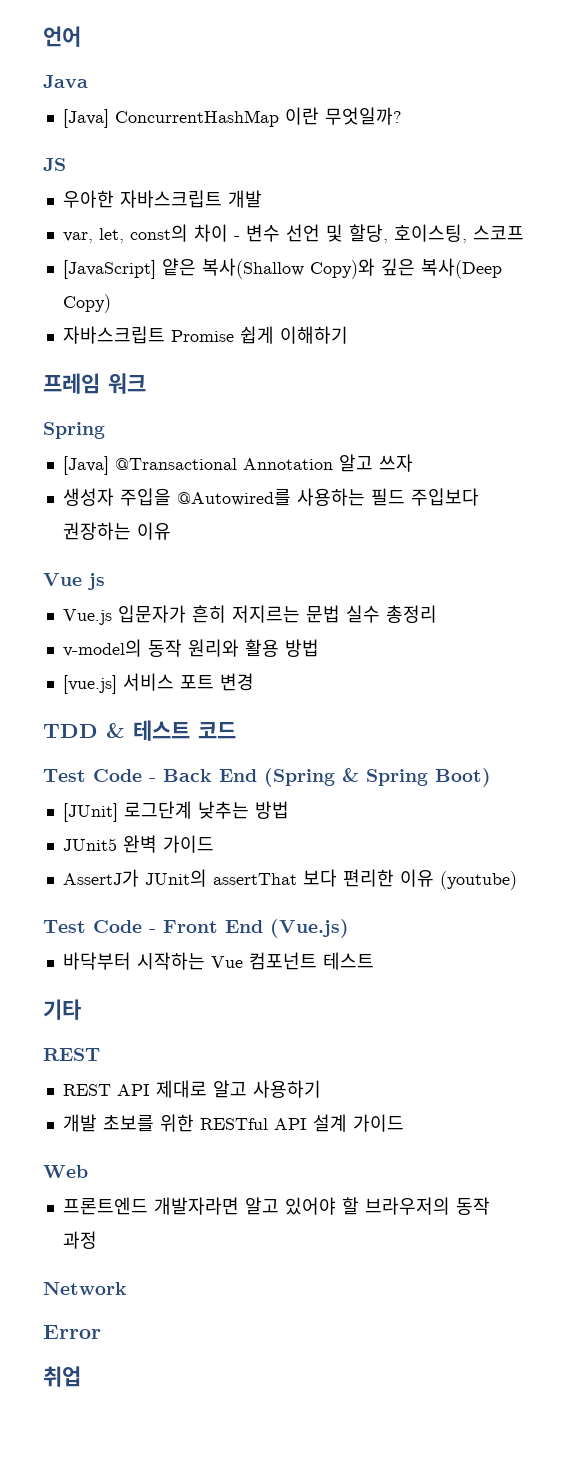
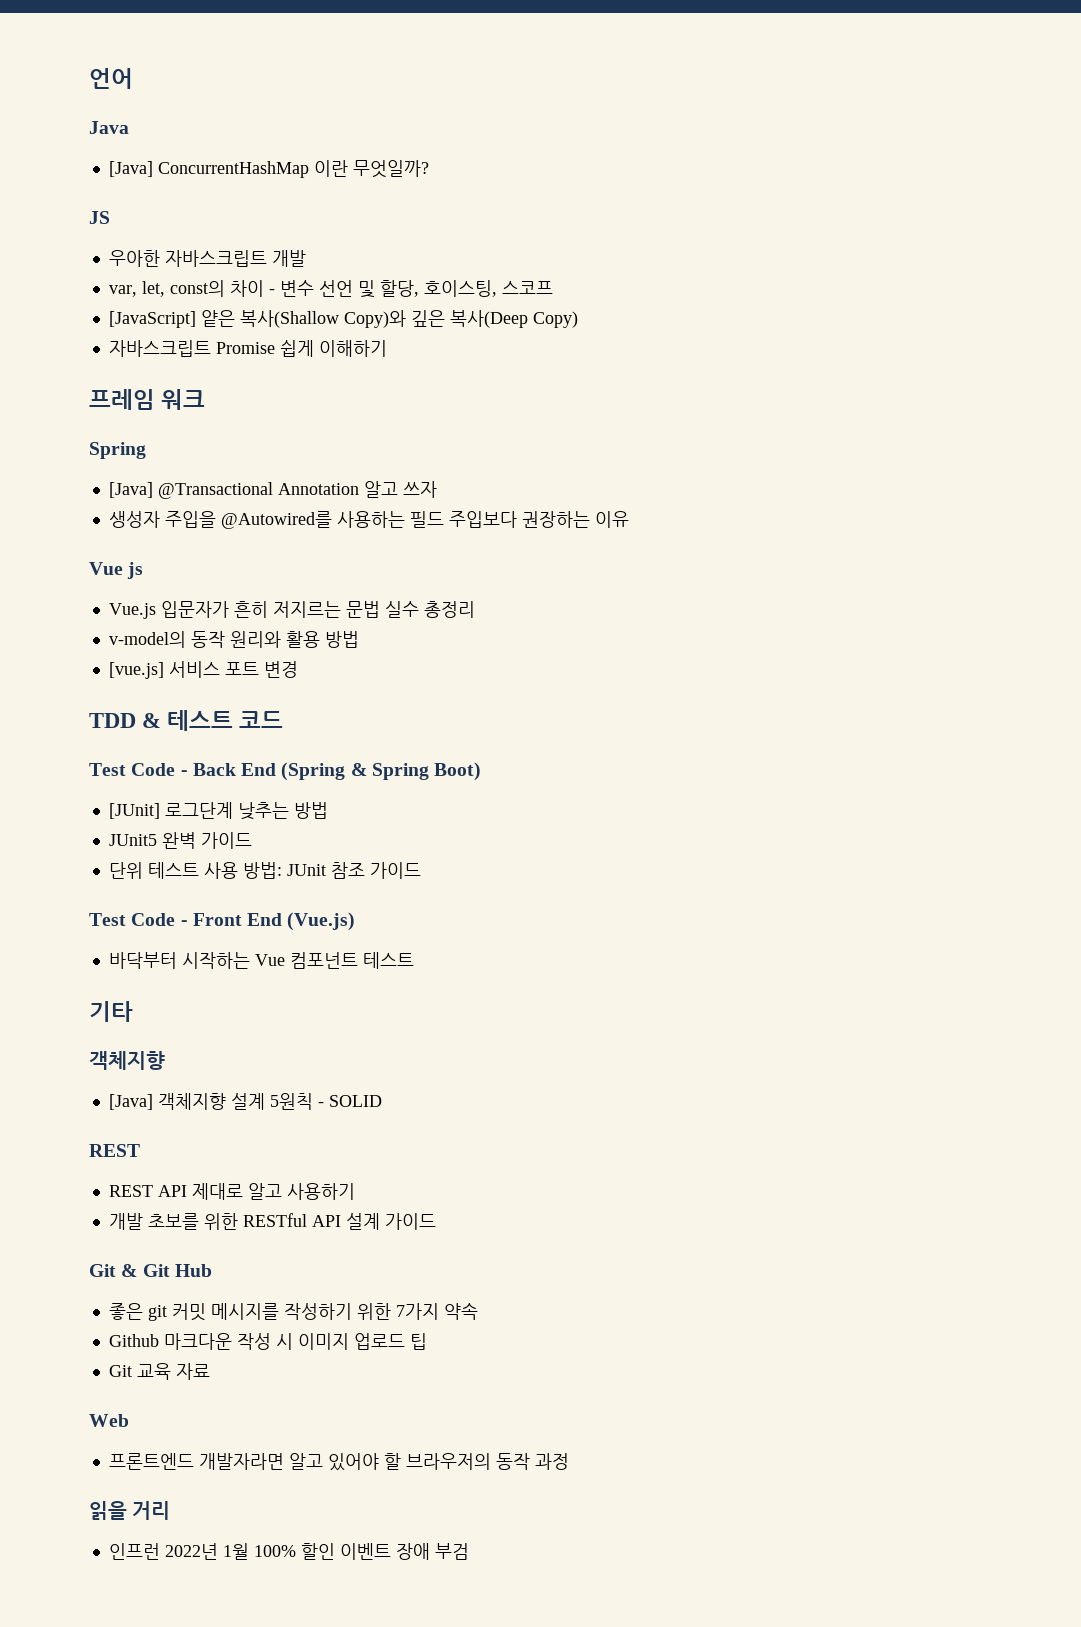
[62,869,517,890] AssertJ가 JUnit의 assertThat 보다 편리한 이유 (youtube) -> [108,862,421,879] 단위 테스트 사용 방법: JUnit 참조 가이드
(81, 1009) none -> [89,1051,165,1070] [108,1093,382,1110] // 객체지향 // [Java] 객체지향 설계 5원칙 - SOLID
(404, 1123) none -> [89,1264,212,1277] [108,1302,478,1321] [108,1333,427,1350] [108,1363,210,1380] // Git & Git Hub // 좋은 git 커밋 메시지를 작성하기 위한 7가지 약속 // Github 마크다운 작성 시 이미지 업로드 팁 // Git 교육 자료
[43,1282,127,1295] [43,1325,101,1339] [43,1366,81,1387] Network // Error // 취업 -> [89,1501,171,1521] [108,1543,469,1560] 읽을 거리 // 인프런 2022년 1월 100% 할인 이벤트 장애 부검

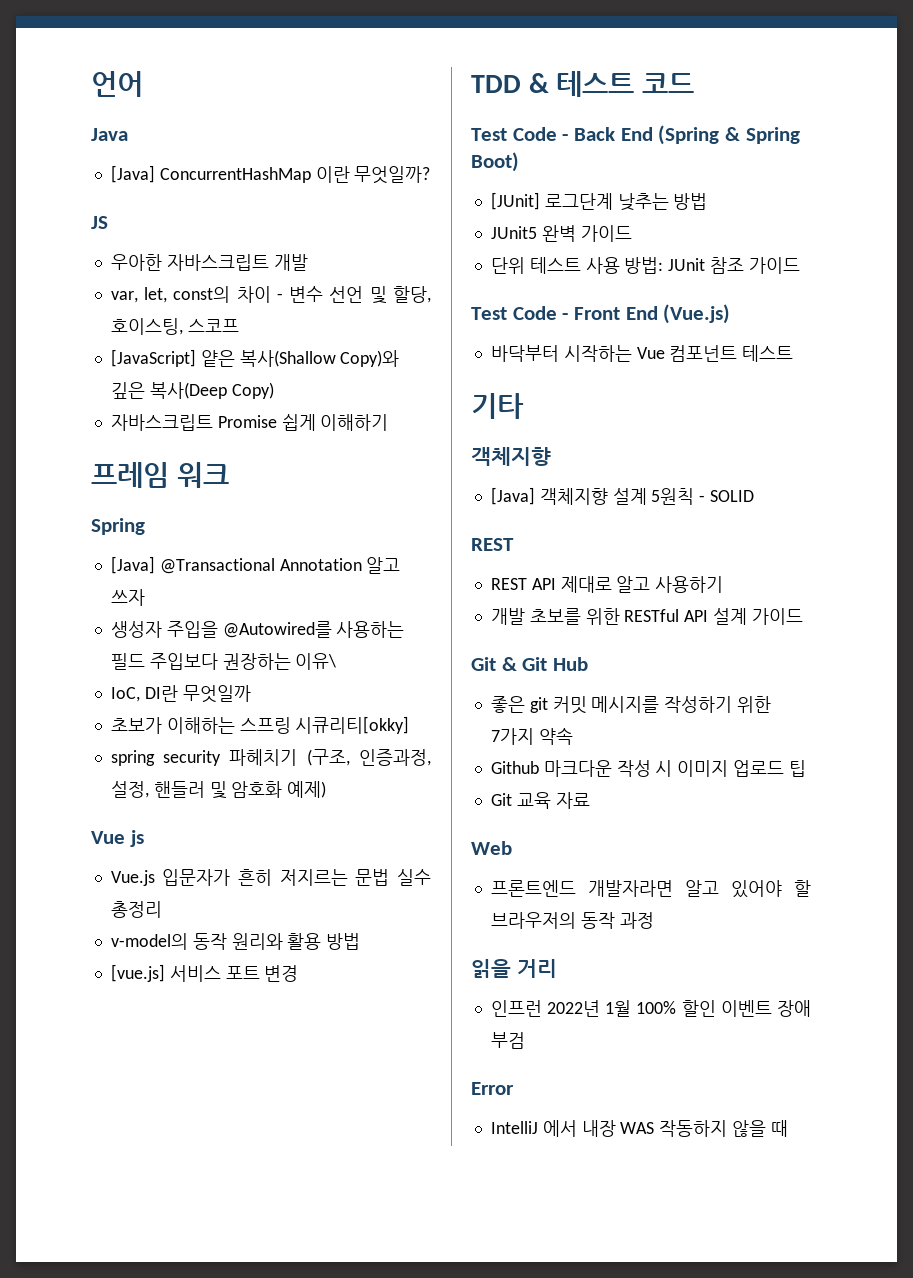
[594,511,629,528] 이유 -> [295,653,337,670] [110,685,251,703] [110,716,410,734] [110,749,431,766] [110,781,327,799] 이유\ // IoC, DI란 무엇일까 // 초보가 이해하는 스프링 시큐리티[okky] // spring security 파헤치기 (구조, 인증과정, 설정, 핸들러 및 암호화 예제)
(469, 1551) none -> [471,1082,514,1095] [490,1120,788,1137] // Error // IntelliJ 에서 내장 WAS 작동하지 않을 때

